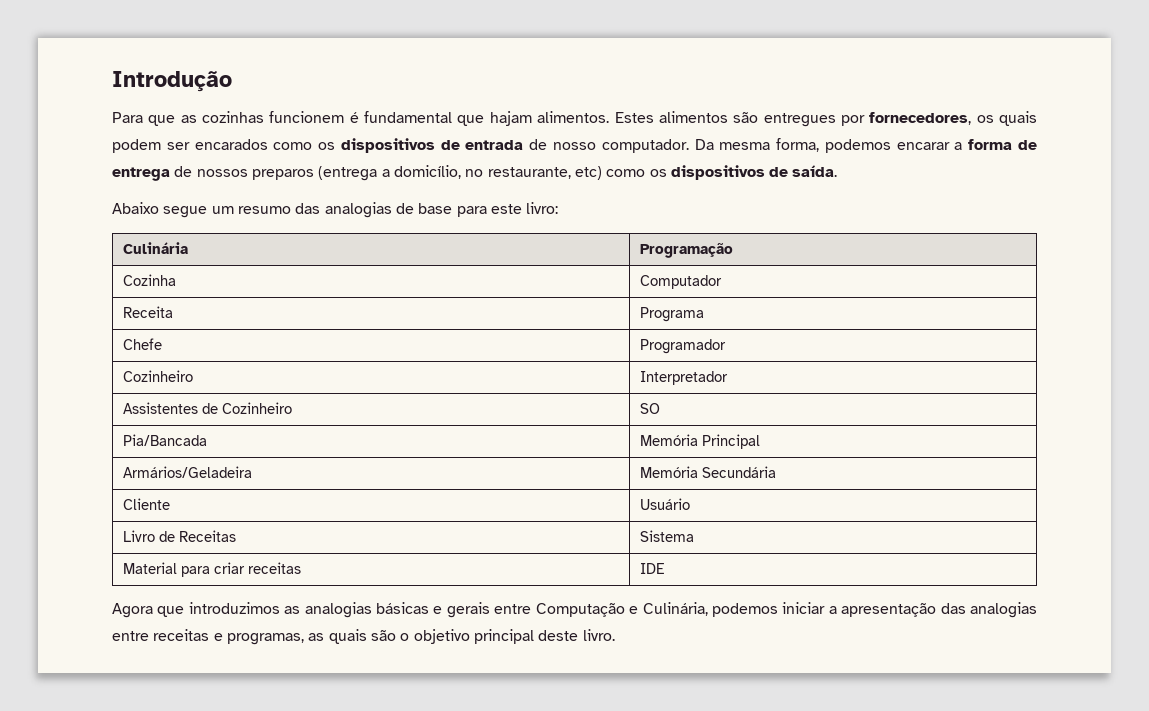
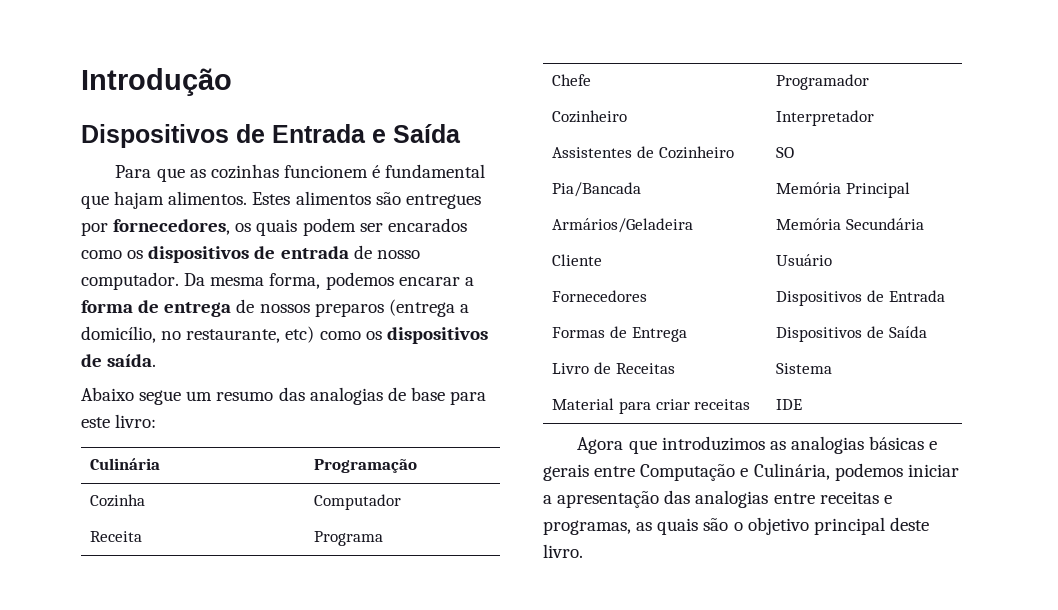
(232, 81) none -> [81,124,461,148] // Dispositivos de Entrada e Saída
(691, 504) none -> [552,290,648,302] [776,290,945,306] [552,326,687,342] [776,326,927,342] // Fornecedores | Dispositivos de Entrada // Formas de Entrega | Dispositivos de Saída

